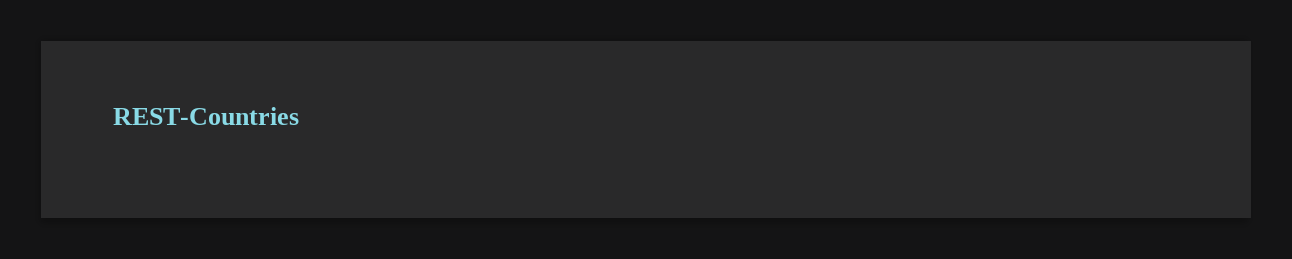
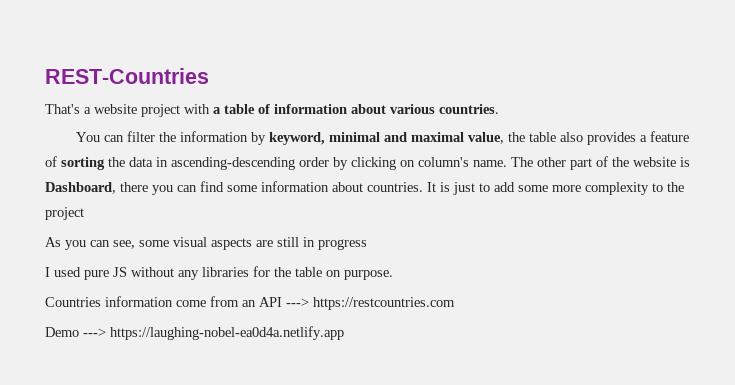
(299, 116) none -> [45,104,499,117] [75,131,689,145] [45,156,690,170] [45,181,684,195] [45,207,84,220] [45,237,367,250] [45,266,393,280] [45,296,455,310] [45,326,344,340] // That's a website project with a table of information about various countries. // You can filter the information by keyword, minimal and maximal value, the table also provides a feature of sorting the data in ascending-descending order by clicking on column's name. The other part of the website is Dashboard, there you can find some information about countries. It is just to add some more complexity to the project // As you can see, some visual aspects are still in progress // I used pure JS without any libraries for the table on purpose. // Countries information come from an API ---> https://restcountries.com // Demo ---> https://laughing-nobel-ea0d4a.netlify.app

